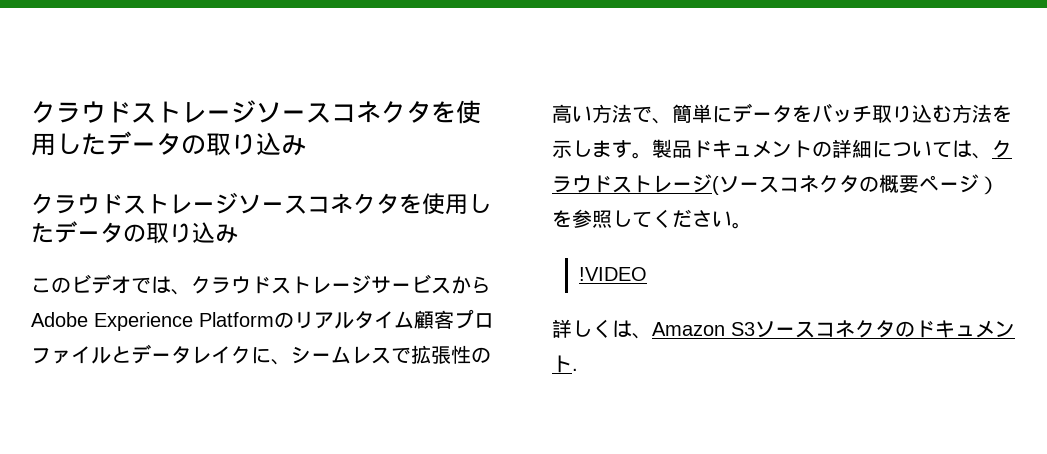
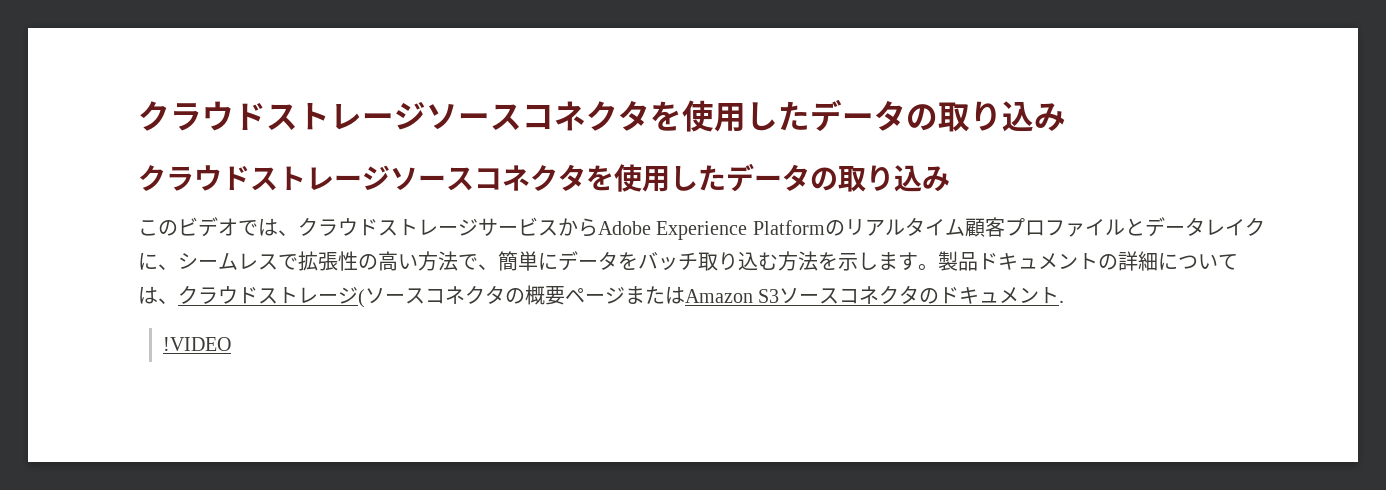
[979,176,999,195] [552,209,752,229] [578,267,647,281] [552,319,652,339] ）を参照してください。 // !VIDEO // 詳しくは、 -> [625,286,685,304] または
(578, 369) none -> [163,337,232,351] // !VIDEO

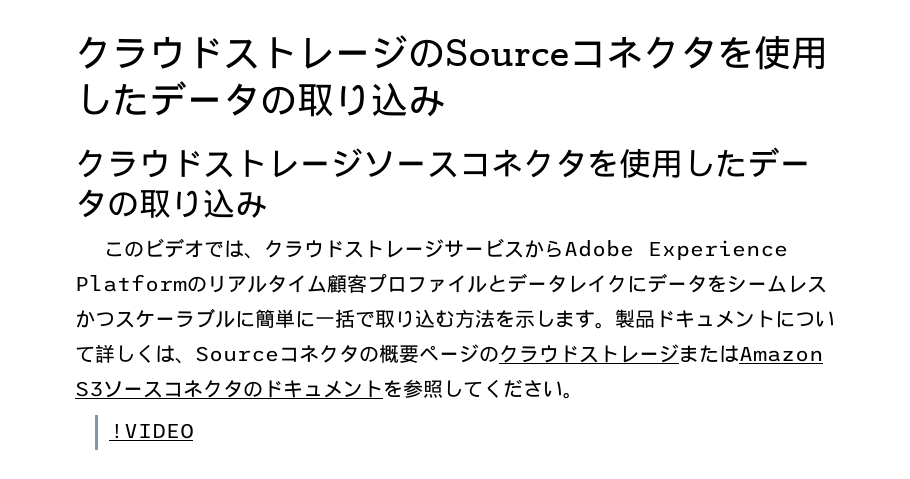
[138,101,522,131] クラウドストレージソース -> [75,35,569,69] クラウドストレージのSource
[158,264,178,270] 、 -> [647,273,727,293] データを
[278,251,698,271] で拡張性の高い方法で、簡単にデータをバッチ -> [75,308,375,328] かつスケーラブルに簡単に一括で
[1098,251,1158,271] の詳細 -> (775, 319) none
[138,285,425,308] は、クラウドストレージ(ソース -> [95,344,279,364] 詳しくは、Source
(625, 295) none -> [479,344,679,363] のクラウドストレージ
[1059,300,1065,303] . -> [383,379,583,399] を参照してください。

